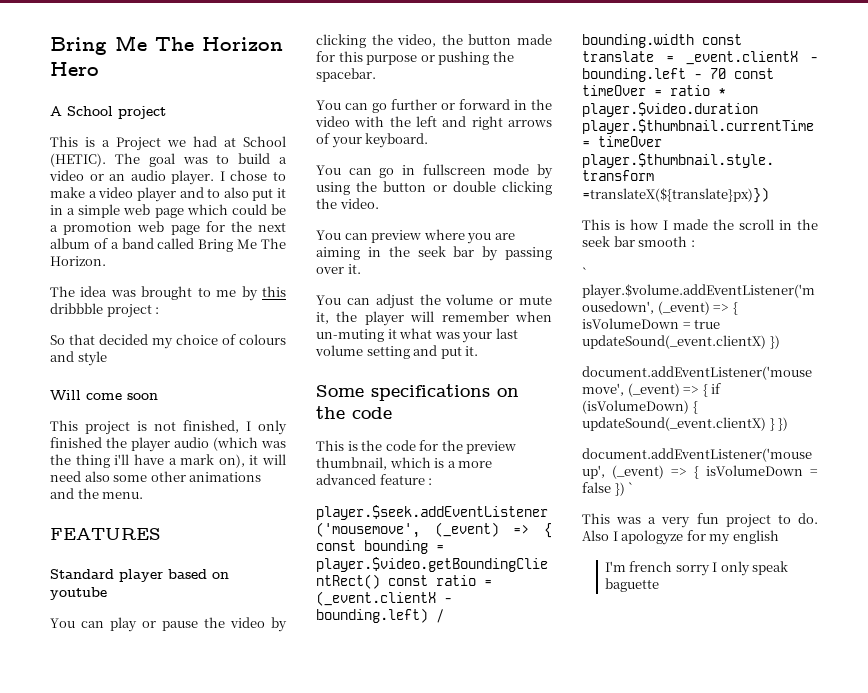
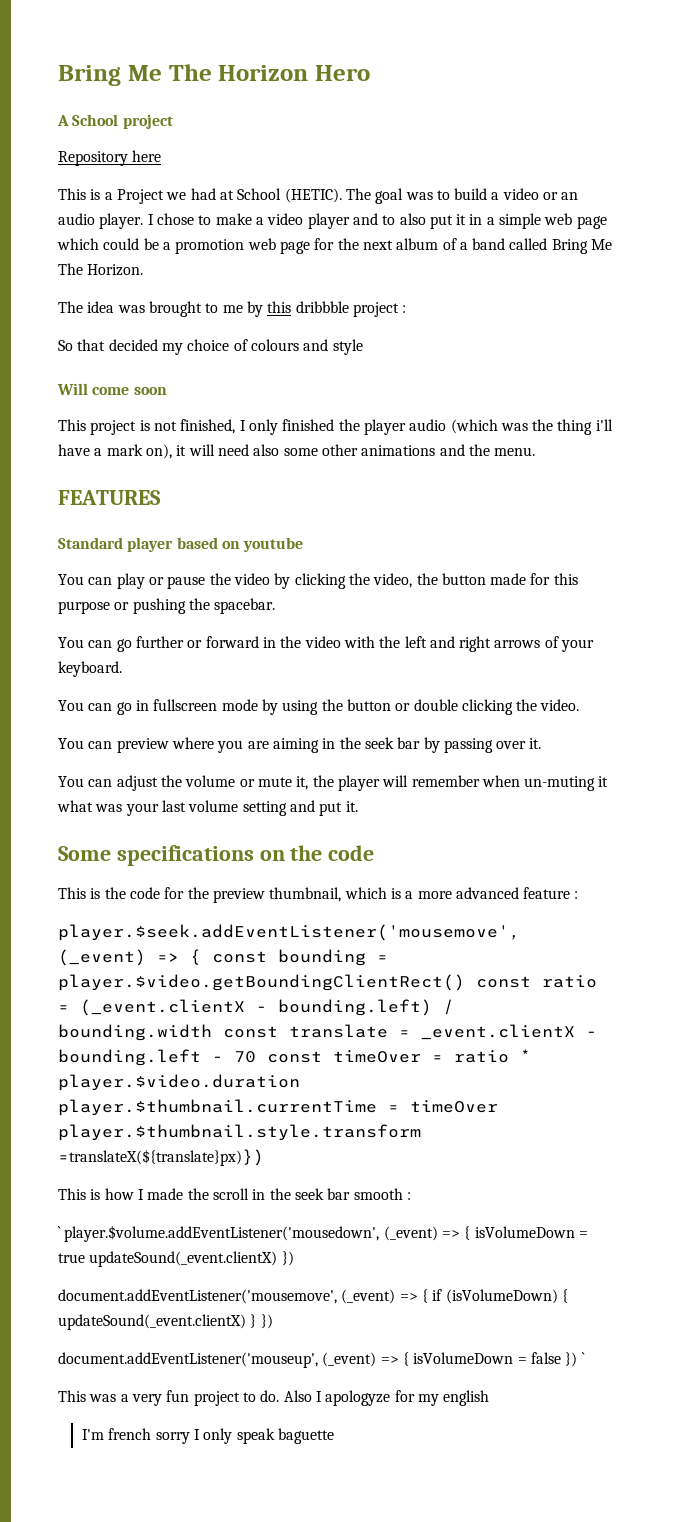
(166, 112) none -> [58,150,162,166] // Repository here

